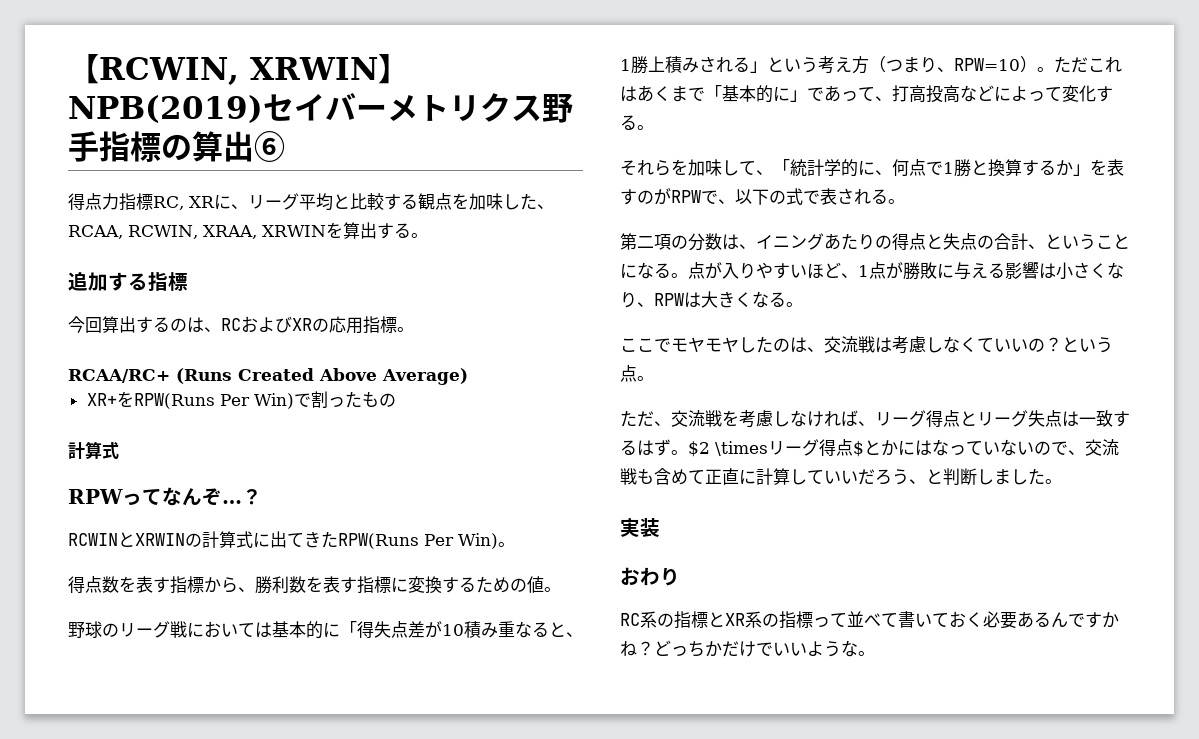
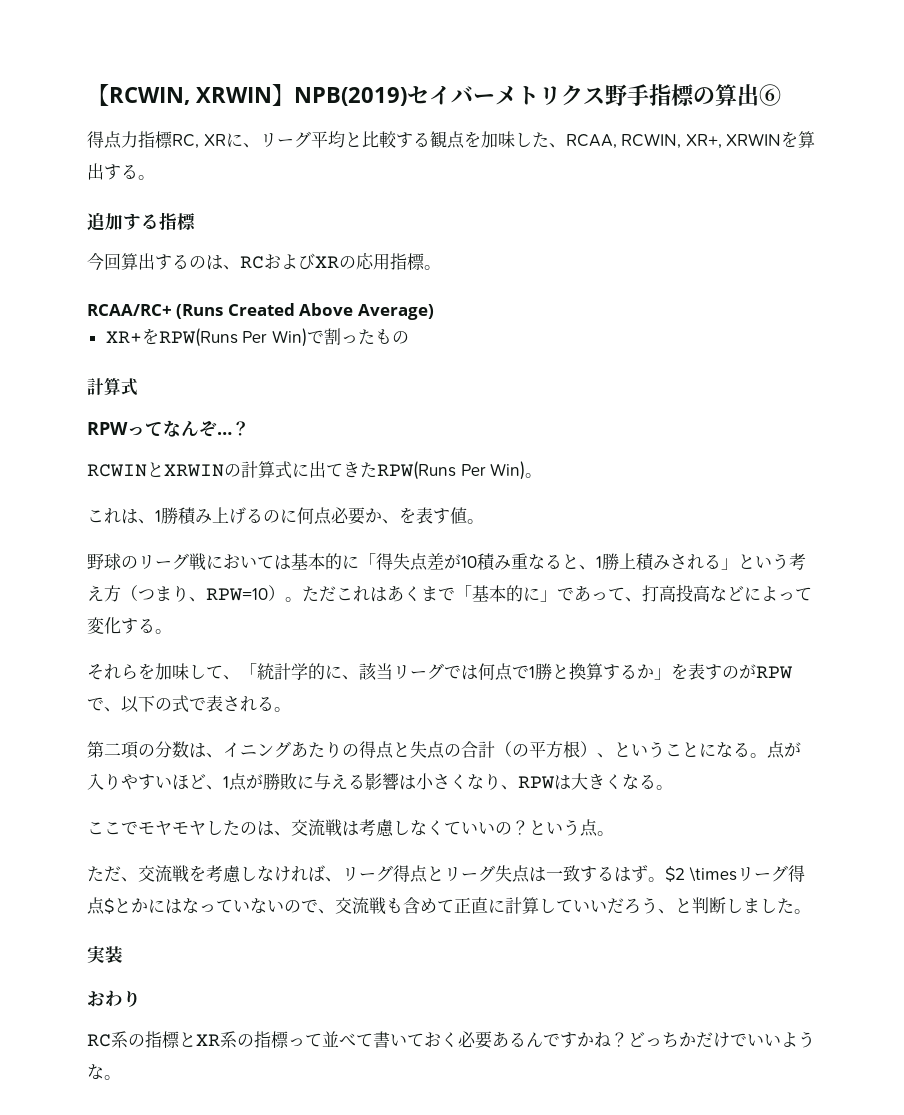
[202,225,257,239] XRAA, -> [685,134,722,149] XR+,
[68,576,527,594] 得点数を表す指標から、勝利数を表す指標に変換するための -> [87,507,450,525] これは、1勝積み上げるのに何点必要か、を表す
(892, 172) none -> [359,663,478,681] 該当リーグでは
(1028, 241) none -> [495,741,597,758] （の平方根）

